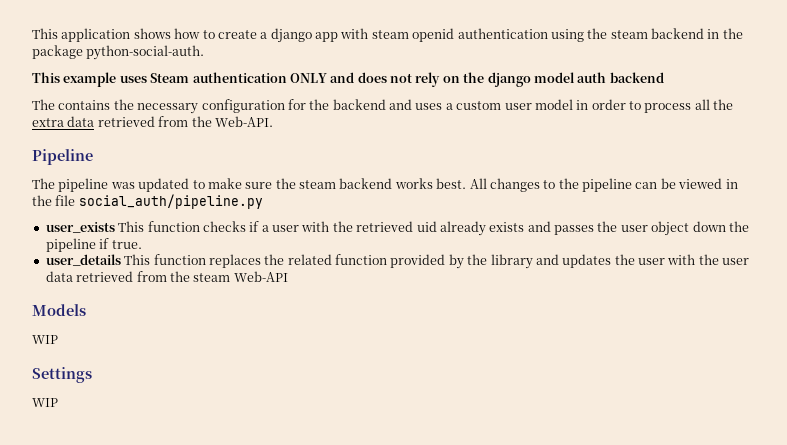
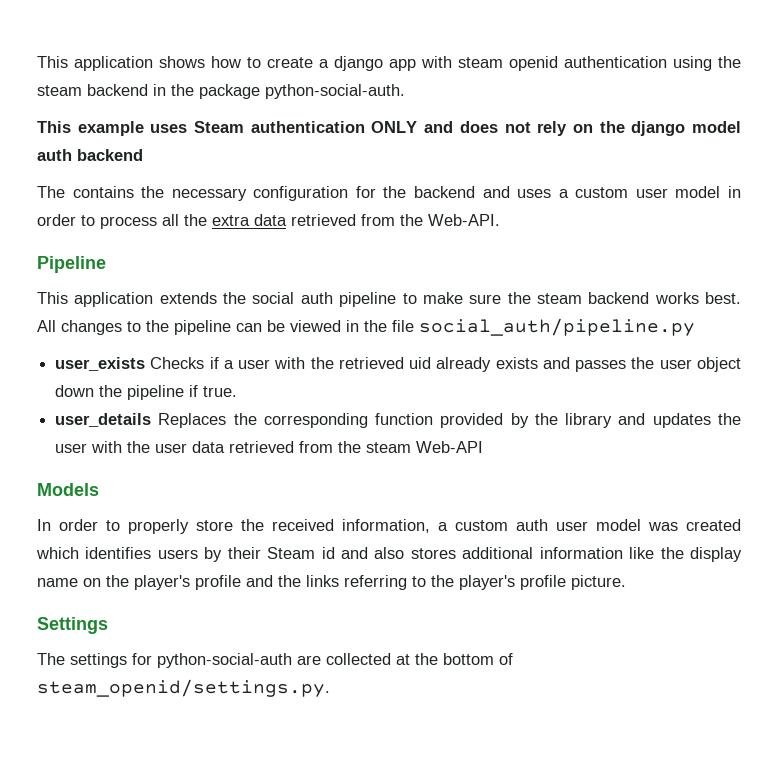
[32,178,190,192] The pipeline was updated -> [37,292,397,307] This application extends the social auth pipeline
[118,221,246,232] This function checks -> [150,357,205,369] Checks
[124,254,332,268] This function replaces the related -> [158,413,368,428] Replaces the corresponding
[32,335,58,344] [32,367,92,383] [32,398,58,407] WIP // Settings // WIP -> [37,519,741,534] [36,547,743,562] [37,575,626,590] [37,617,108,634] [37,653,513,668] [37,679,330,697] In order to properly store the received information, a custom auth user model was created which identifies users by their Steam id and also stores additional information like the display name on the player's profile and the links referring to the player's profile picture. // Settings // The settings for python-social-auth are collected at the bottom of steam_openid/settings.py.

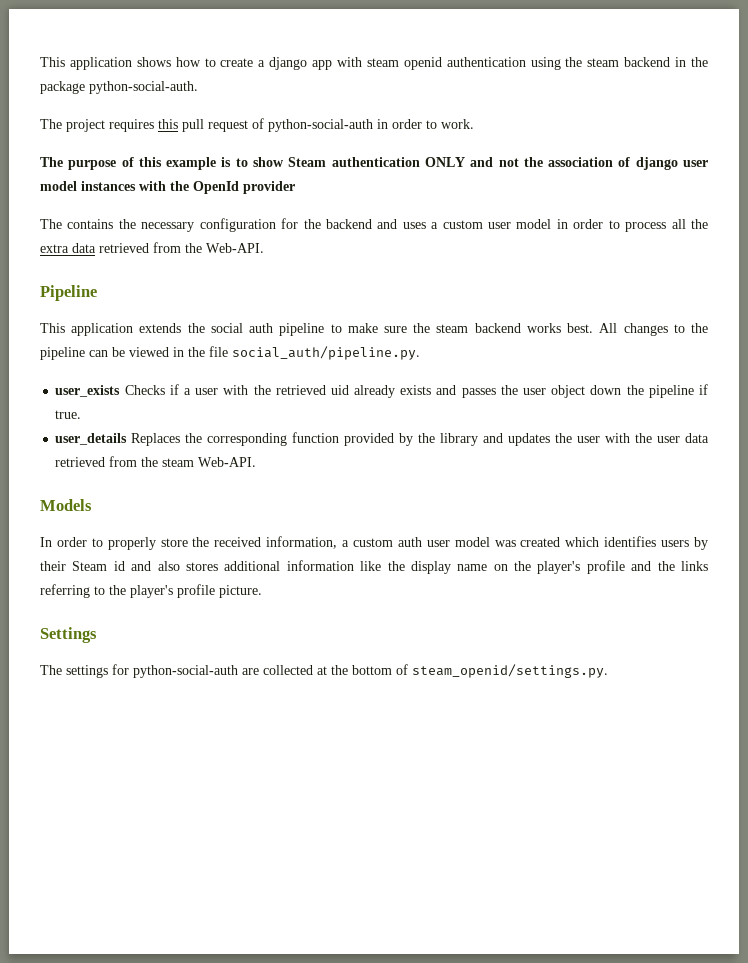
[37,121,741,136] [37,149,143,161] This example uses Steam authentication ONLY and does not rely on the django model auth backend -> [40,118,474,132] [40,157,708,170] [40,181,295,194] The project requires this pull request of python-social-auth in order to work. // The purpose of this example is to show Steam authentication ONLY and not the association of django user model instances with the OpenId provider
[419,318,695,336] social_auth/pipeline.py -> [232,346,420,360] social_auth/pipeline.py.
[416,441,484,453] Web-API -> [198,457,257,467] Web-API.

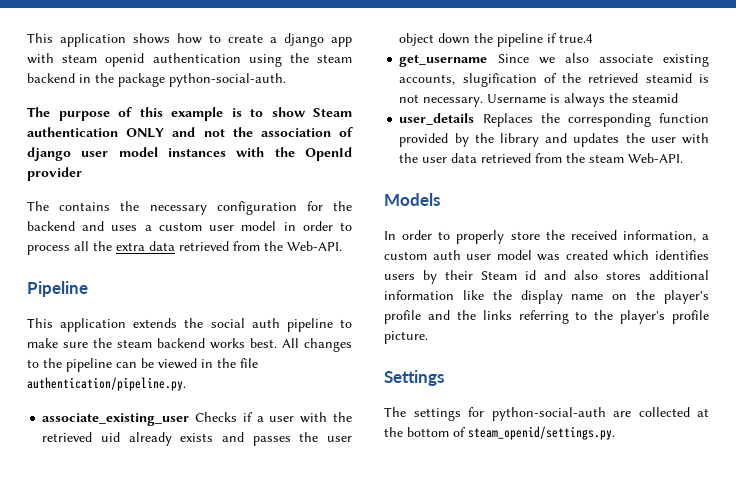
[40,118,474,132] // The project requires this pull request of python-social-auth in order to work. -> (286, 80) none
[232,346,420,360] [55,385,121,397] social_auth/pipeline.py. // user_exists -> [27,377,186,391] [42,413,190,426] authentication/pipeline.py. // associate_existing_user
[55,410,82,419] true. -> [559,34,594,43] [399,53,709,67] [399,73,709,87] [399,93,679,107] true.4 // get_username Since we also associate existing accounts, slugification of the retrieved steamid is not necessary. Username is always the steamid

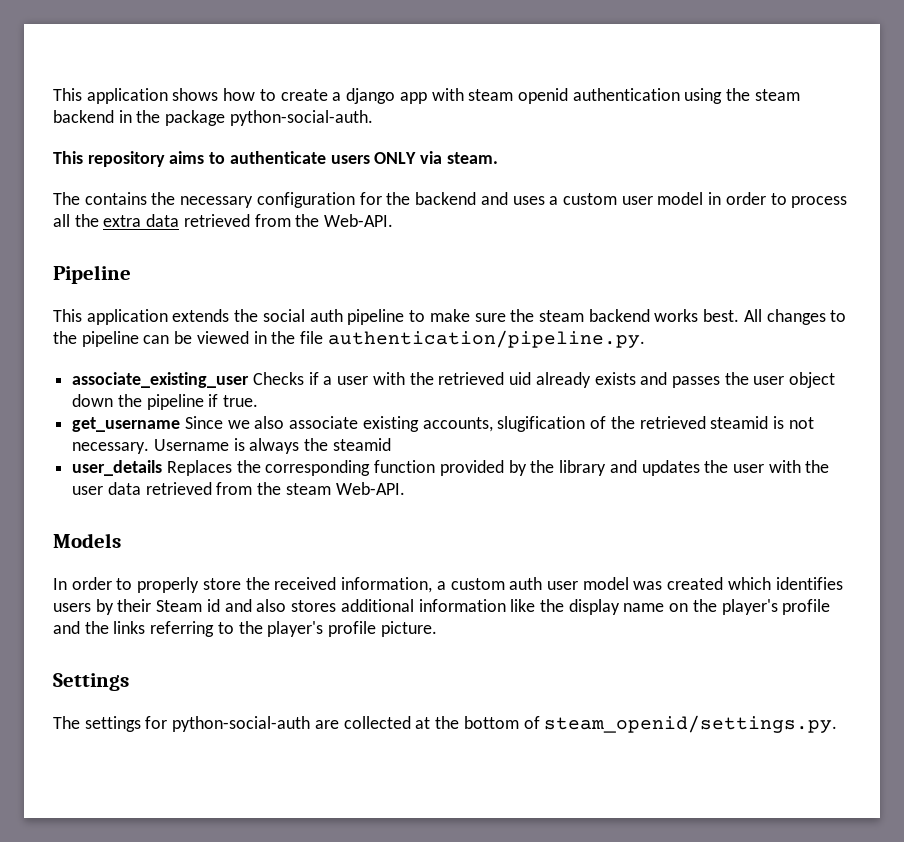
[27,107,352,121] [27,127,353,138] [27,147,352,161] [27,167,82,181] The purpose of this example is to show Steam authentication ONLY and not the association of django user model instances with the OpenId provider -> [53,151,498,167] This repository aims to authenticate users ONLY via steam.
[559,34,594,43] true.4 -> [223,395,259,407] true.

